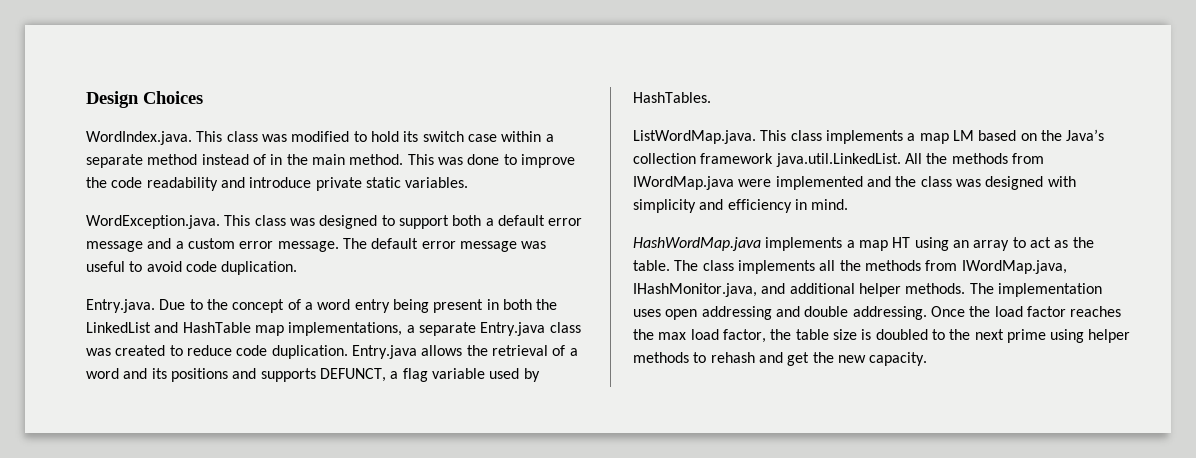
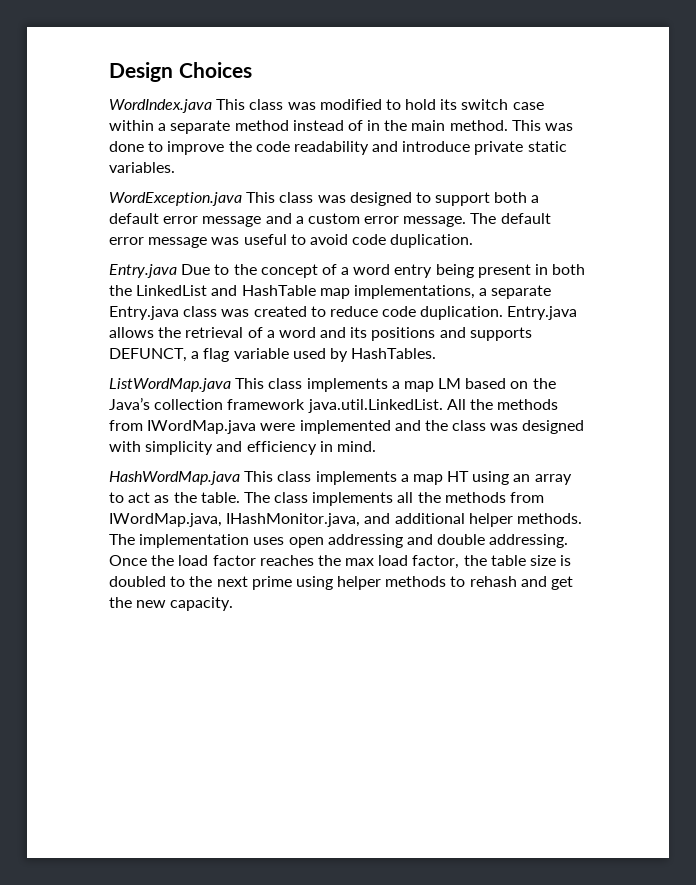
[86,131,192,145] WordIndex.java. -> [109,99,212,113] WordIndex.java
[86,215,220,229] WordException.java. -> [109,192,242,206] WordException.java
[86,299,155,313] Entry.java. -> [109,264,177,278] Entry.java
[633,130,756,144] ListWordMap.java. -> [109,378,231,392] ListWordMap.java
(761, 244) none -> [244,471,312,482] This class

